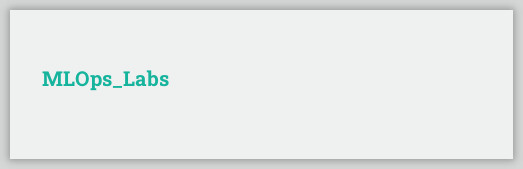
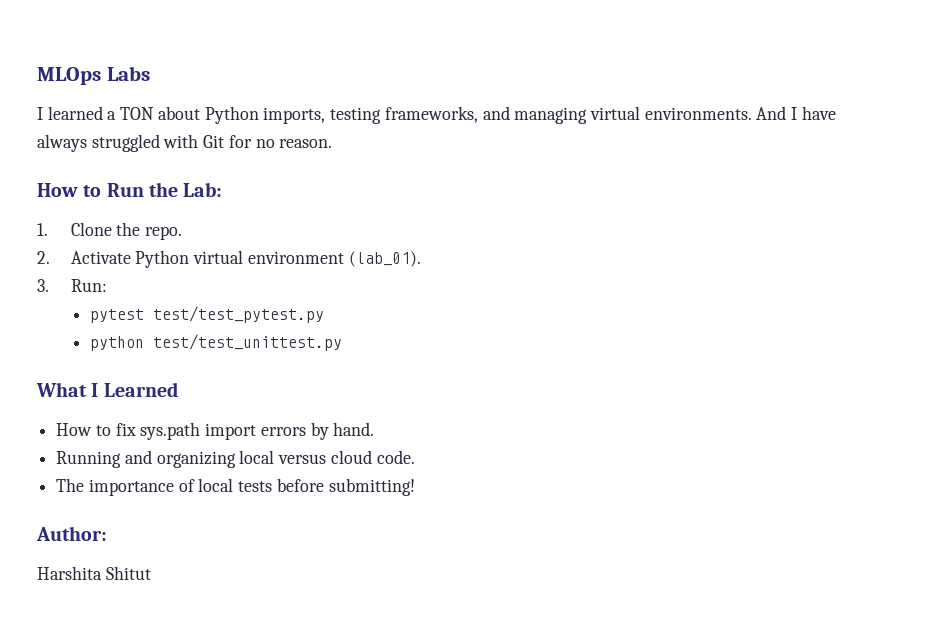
[42,70,169,91] MLOps_Labs -> [37,66,150,85] [37,106,836,124] [37,134,333,152] [37,182,223,197] [37,222,183,240] [37,250,421,268] [37,279,107,292] [89,306,324,323] [89,334,342,351] [36,382,178,397] [56,422,375,440] [56,450,415,468] [56,478,415,496] [36,526,107,541] [37,566,151,580] MLOps Labs // I learned a TON about Python imports, testing frameworks, and managing virtual environments. And I have always struggled with Git for no reason. // How to Run the Lab: // 1. Clone the repo. // 2. Activate Python virtual environment (lab_01). // 3. Run: // pytest test/test_pytest.py // python test/test_unittest.py // What I Learned // How to fix sys.path import errors by hand. // Running and organizing local versus cloud code. // The importance of local tests before submitting! // Author: // Harshita Shitut

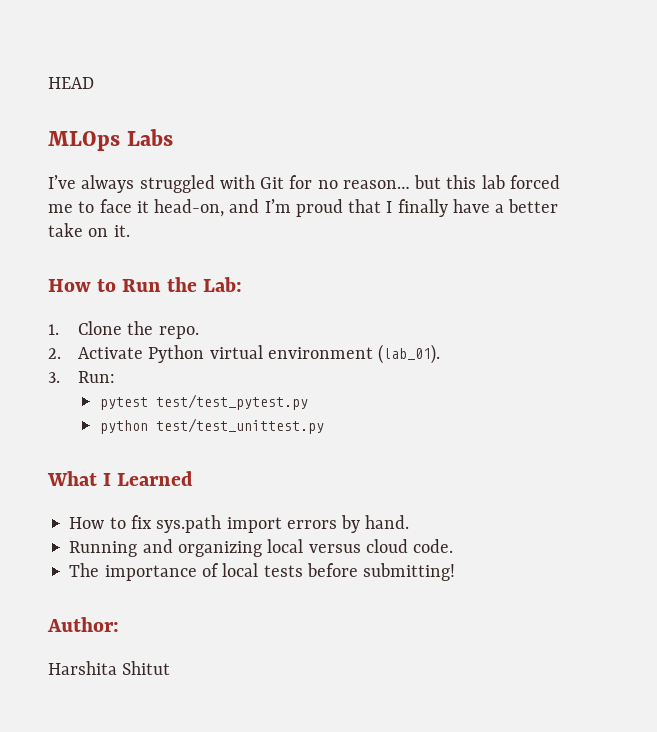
(37, 76) none -> [48,77,94,89] HEAD //
[37,106,836,124] I learned a TON about Python imports, testing frameworks, and managing virtual environments. And I have -> [48,175,76,189] I’ve
[279,139,333,148] reason. -> [342,175,560,189] [48,199,559,217] [48,223,130,237] reason… but this lab forced me to face it head-on, and I’m proud that I finally have a better take on it.

